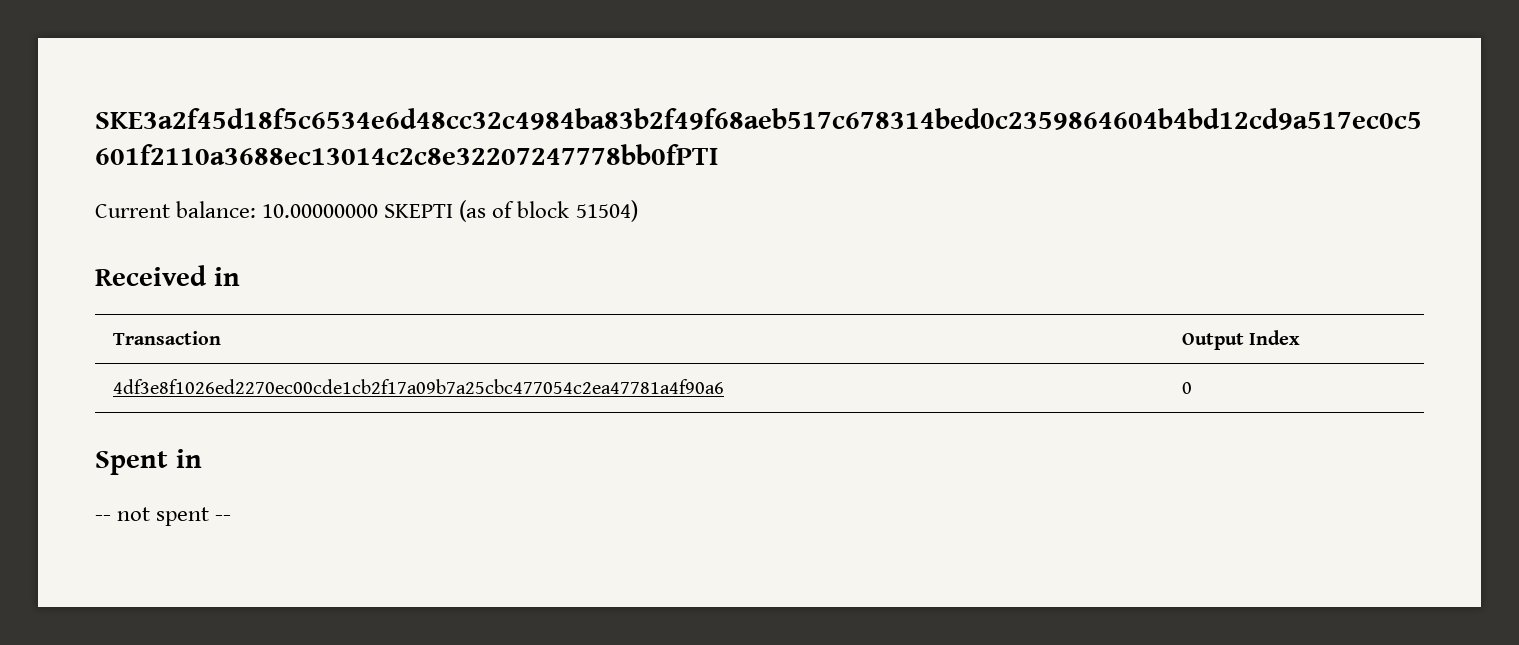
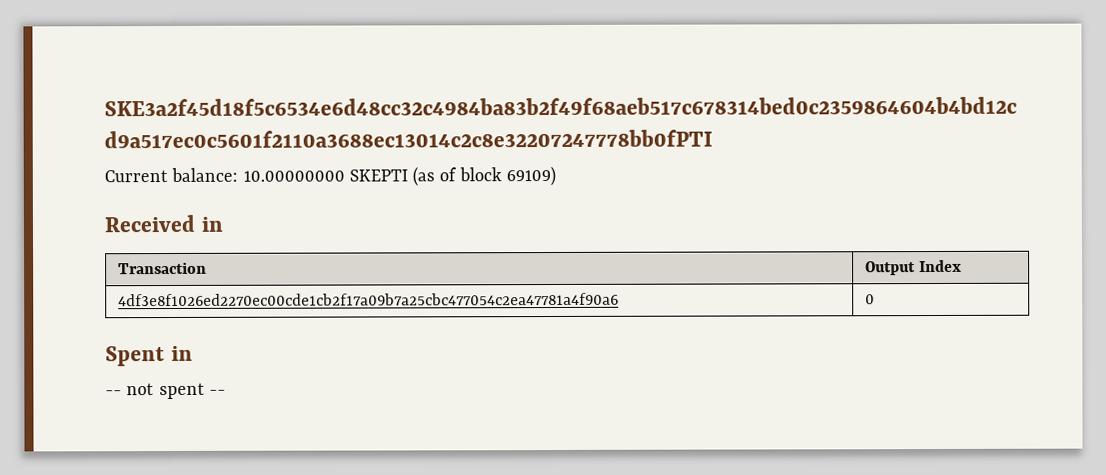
[575,200,638,222] 51504) -> [505,165,556,187] 69109)

